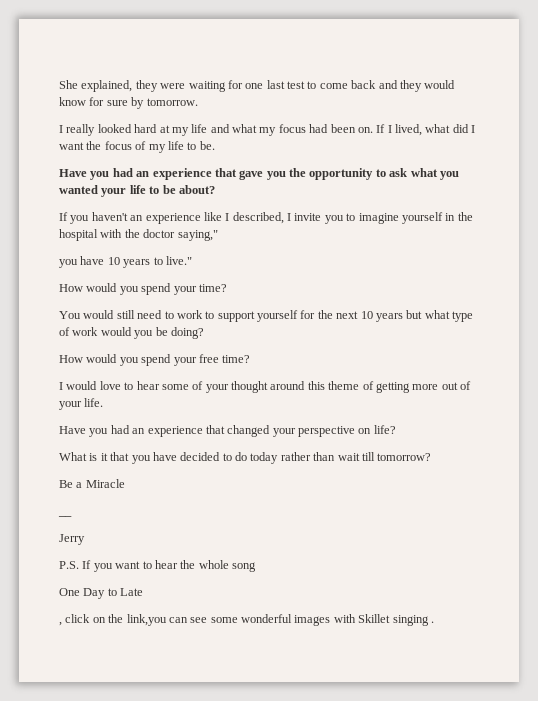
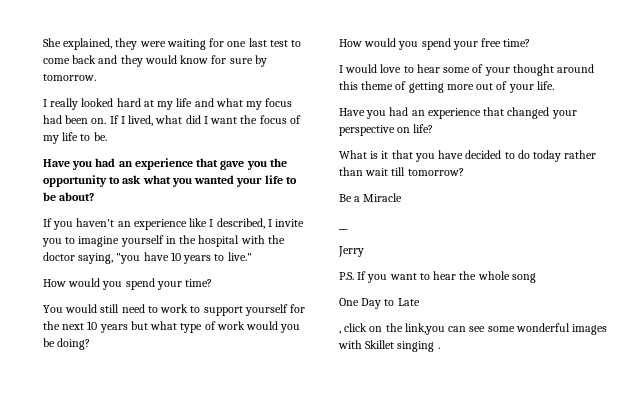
[177,230,218,241] [59,259,78,268] saying," // you -> [78,253,141,264] saying, "you

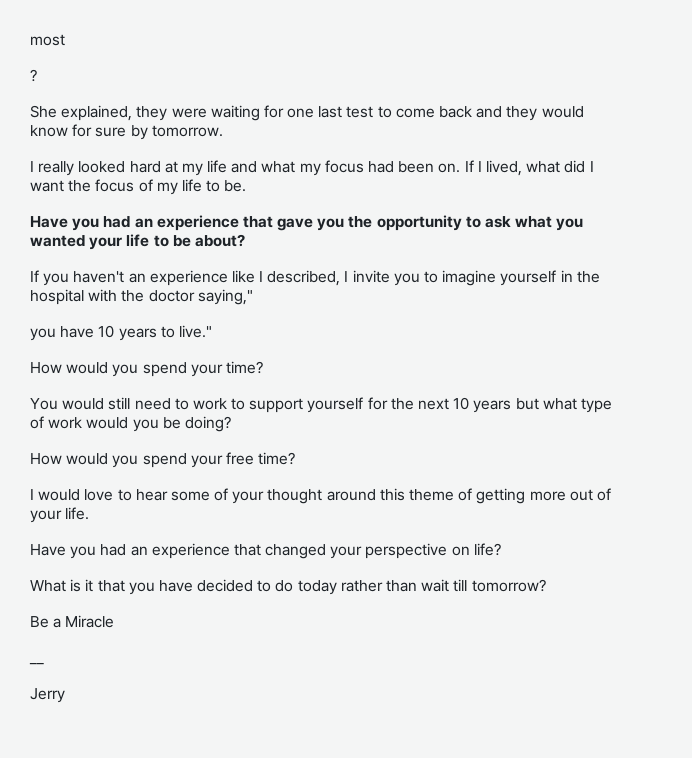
(43, 42) none -> [30,34,65,46] [30,69,37,82] most // ? //
[78,253,141,264] saying, "you -> [197,289,253,305] [30,328,56,341] saying," // you
[339,271,536,283] [339,298,420,309] [339,323,608,335] [338,340,440,352] // P.S. If you want to hear the whole song // One Day to Late // , click on the link,you can see some wonderful images with Skillet singing . -> (65, 695) none

